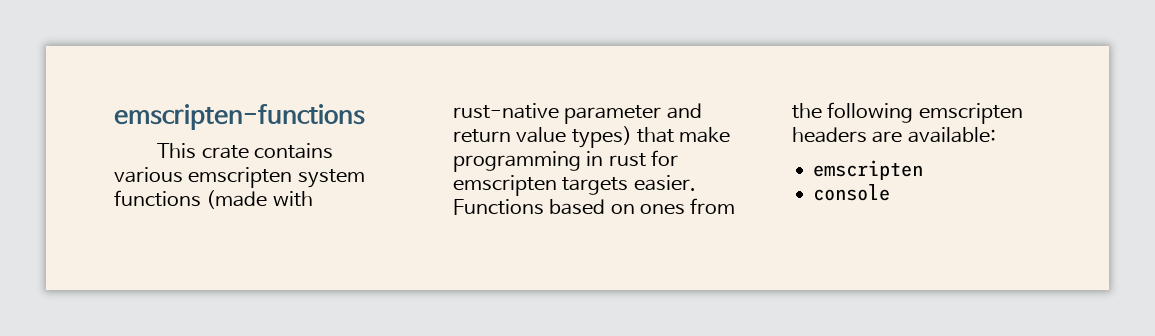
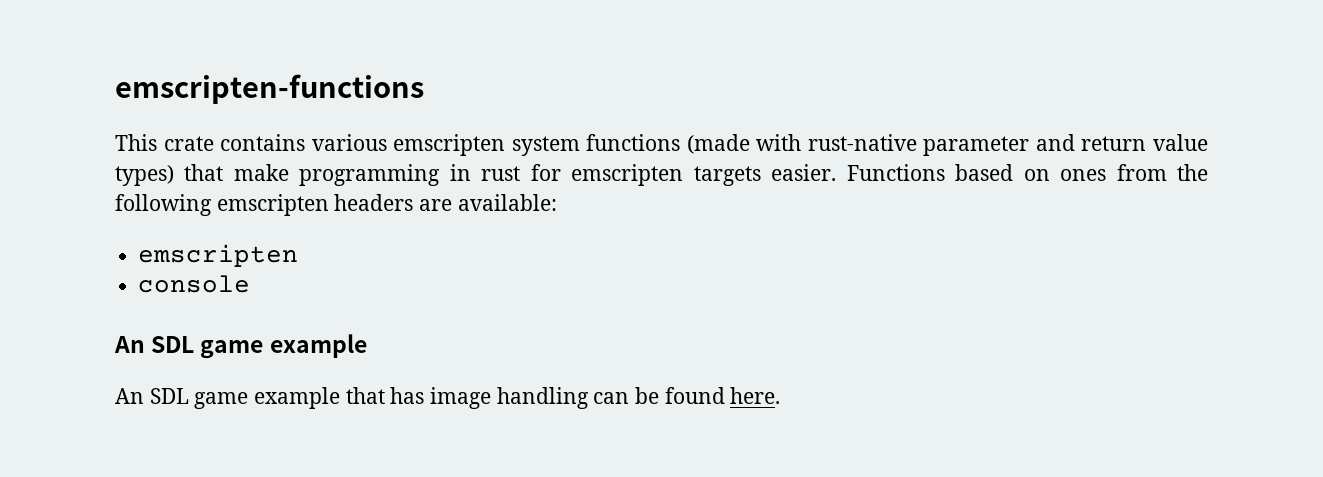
(891, 192) none -> [114,334,367,359] [115,387,781,409] // An SDL game example // An SDL game example that has image handling can be found here.

